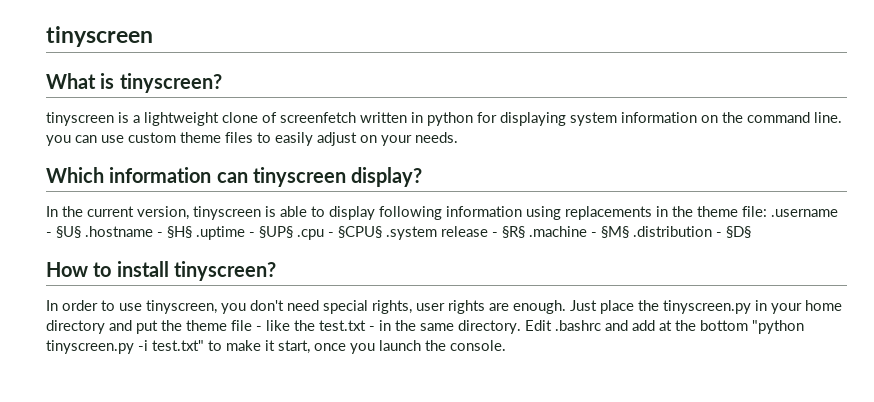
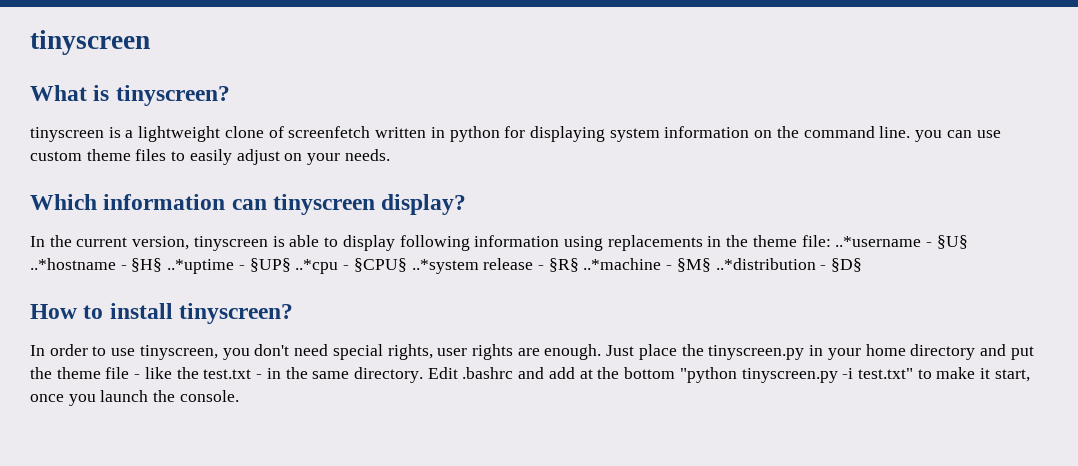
[771,209,838,217] .username -> [835,236,922,247] ..*username
[85,226,153,237] .hostname -> [30,258,116,270] ..*hostname
[196,226,245,240] .uptime -> [167,259,235,274] ..*uptime
[297,229,324,240] .cpu -> [295,259,339,274] ..*cpu
[386,226,437,240] .system -> [411,259,479,274] ..*system
[529,226,587,237] .machine -> [583,258,662,270] ..*machine
[633,226,712,237] .distribution -> [715,258,816,270] ..*distribution

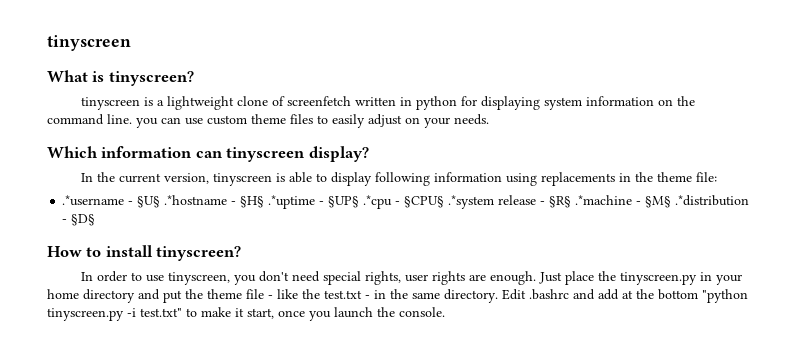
[835,236,922,247] ..*username -> [62,195,125,206] // .*username
[30,258,116,270] ..*hostname -> [164,195,228,205] .*hostname
[167,259,235,274] ..*uptime -> [268,195,316,209] .*uptime
[295,259,339,274] ..*cpu -> [363,195,393,209] .*cpu
[411,259,479,274] ..*system -> [448,195,495,209] .*system
[583,258,662,270] ..*machine -> [575,195,633,205] .*machine
[715,258,816,270] ..*distribution -> [675,195,750,206] .*distribution

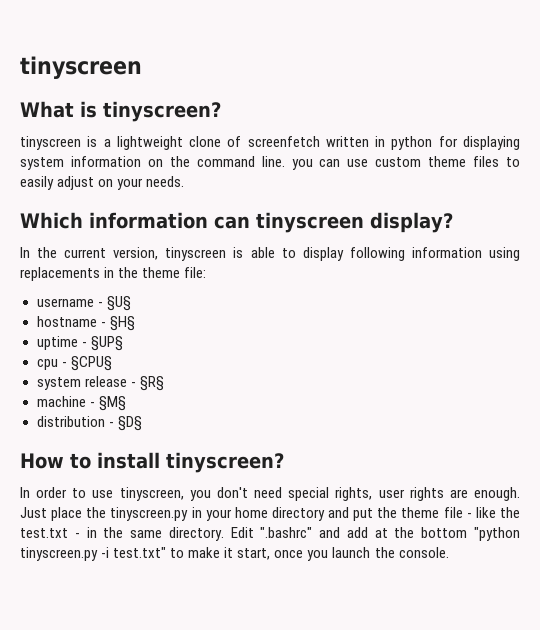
[62,195,125,206] .*username -> [36,298,94,307] username
[164,195,228,205] .*hostname -> [36,316,97,327] // hostname
[268,195,316,209] .*uptime -> [36,336,78,350] // uptime
[363,195,393,209] .*cpu -> [36,359,58,370] // cpu
[448,195,495,209] .*system -> [36,377,81,390] // system
[575,195,633,205] .*machine -> [36,396,86,407] // machine
[675,195,750,206] .*distribution -> [36,416,105,427] // distribution
[529,289,569,300] .bashrc -> [260,527,313,538] ".bashrc"

